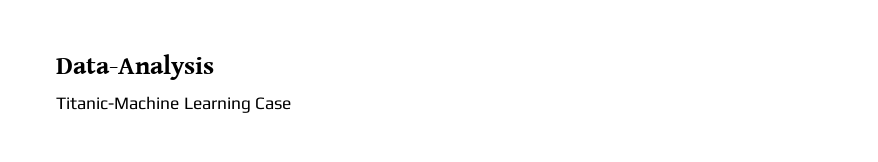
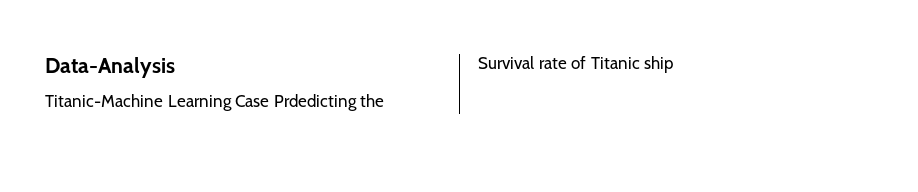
(292, 103) none -> [273,94,385,111] [478,56,674,73] Prdedicting the Survival rate of Titanic ship

